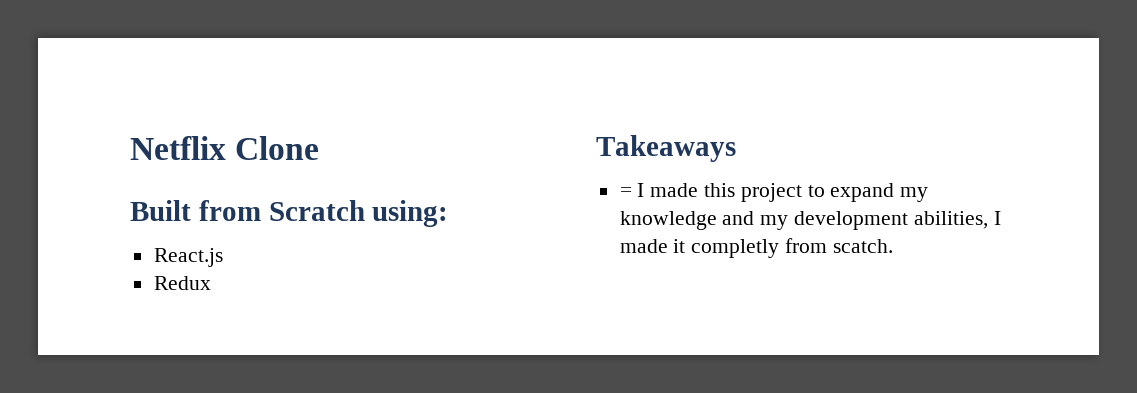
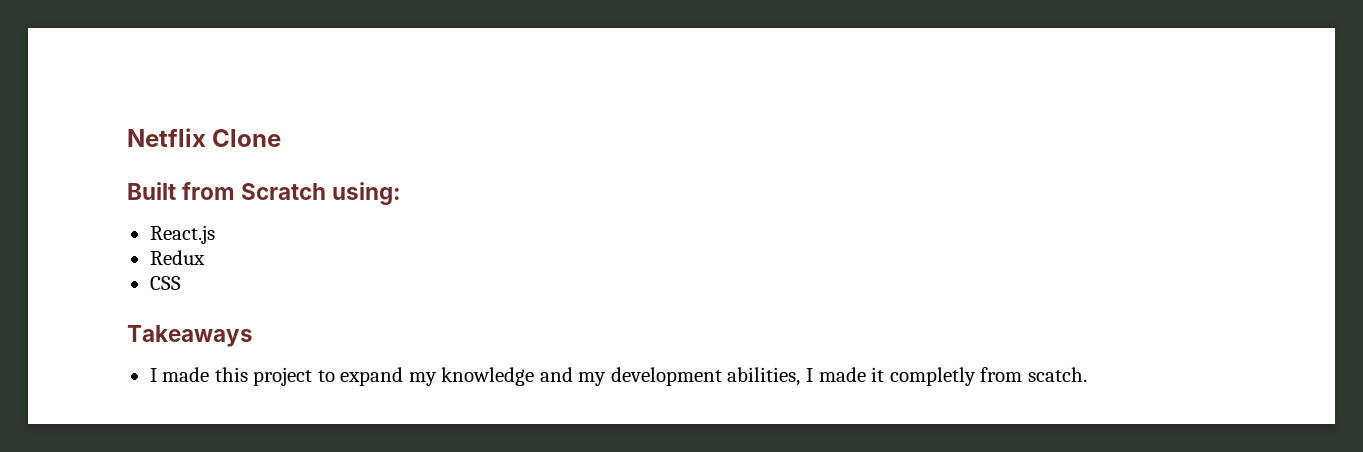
(211, 283) none -> [149,276,181,290] // CSS
[619,187,632,197] = -> (253, 336) none

